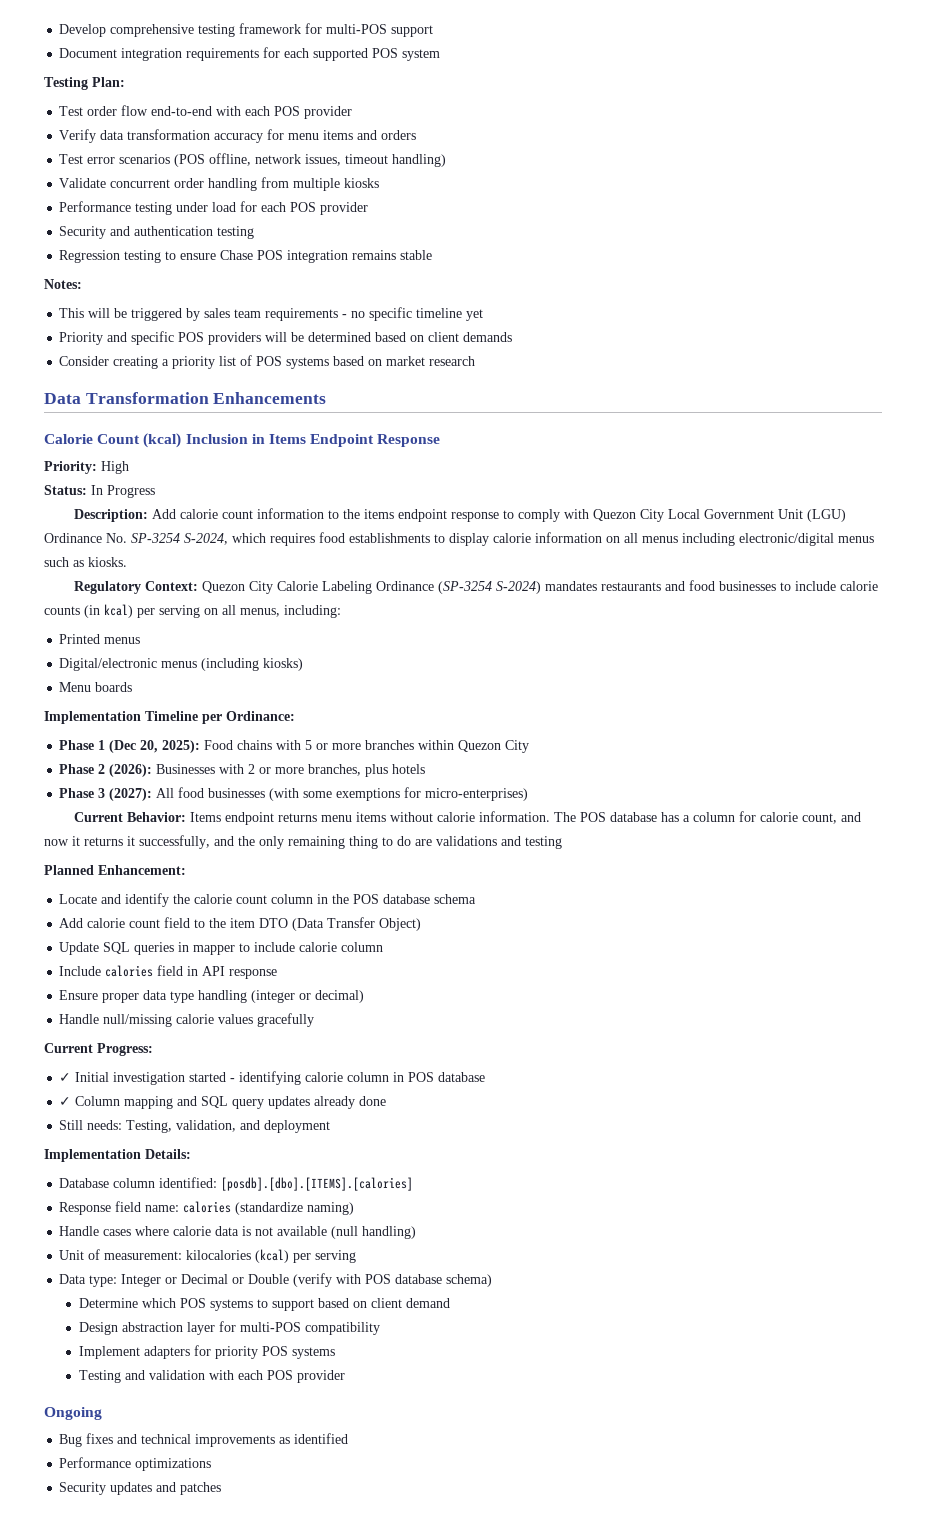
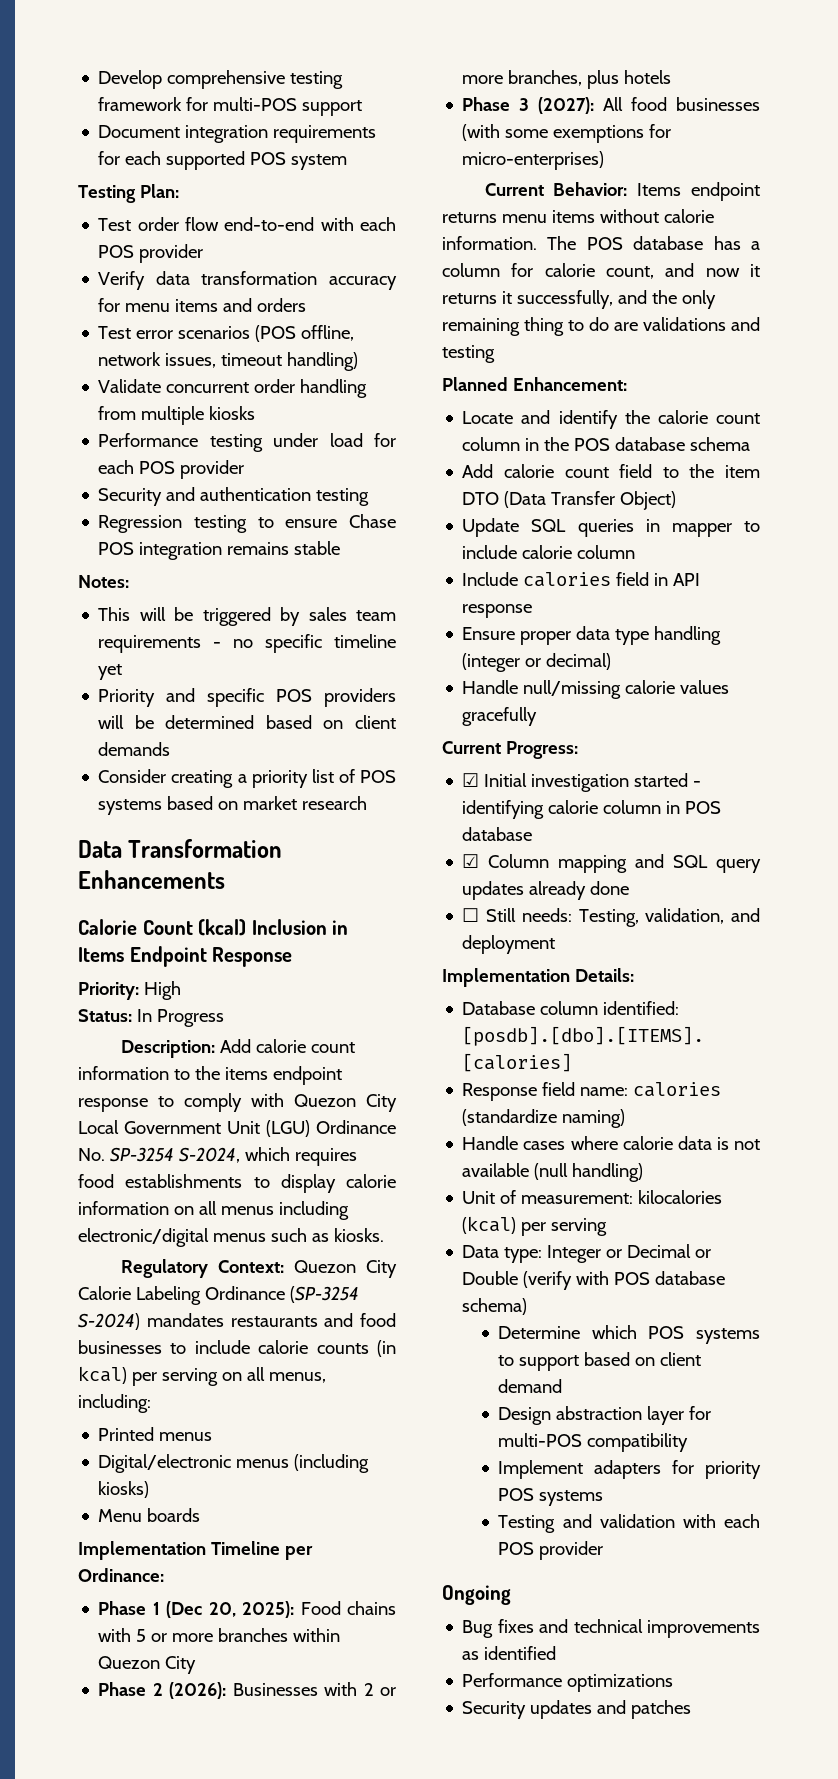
[59,1073,72,1082] ✓ -> [462,773,480,787] ☑
[59,1097,72,1106] ✓ -> [462,854,480,868] ☑
(387, 1101) none -> [462,908,480,922] ☐

